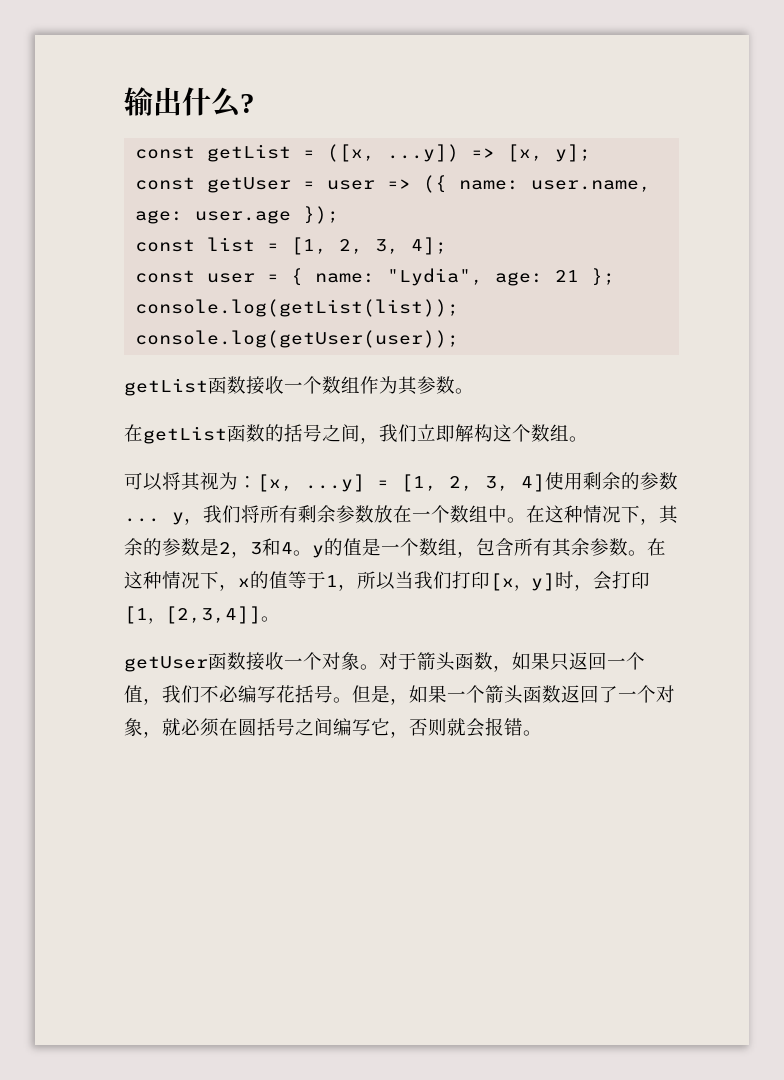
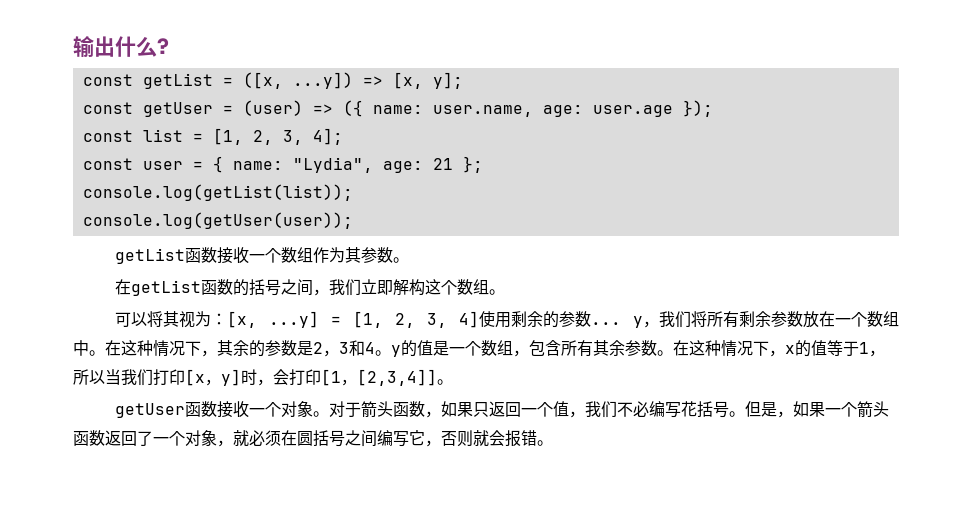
[327,180,376,190] user -> [242,100,303,116] (user)

